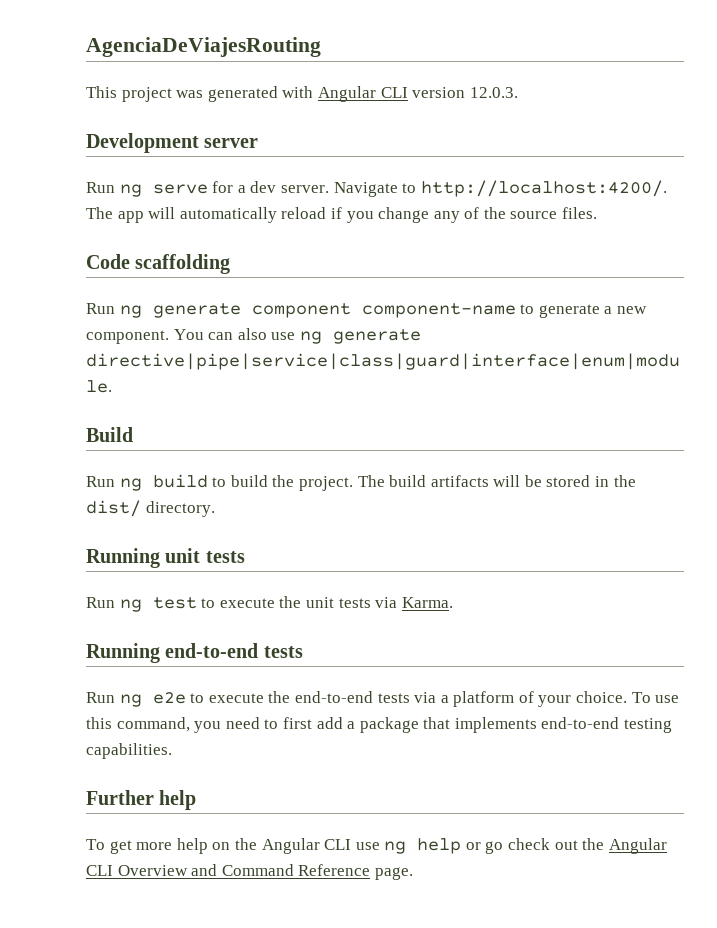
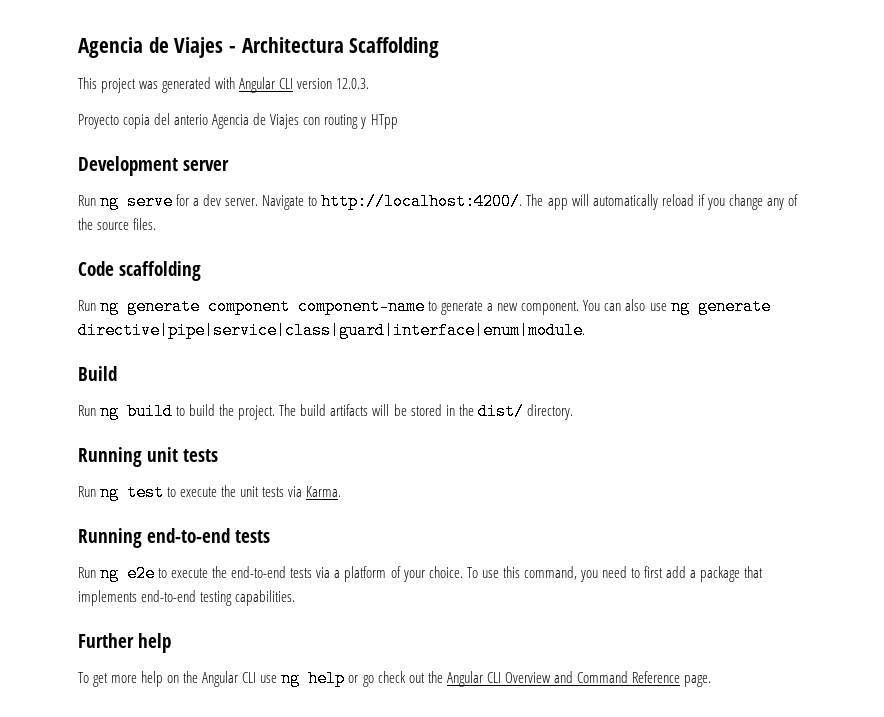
[86,37,321,57] AgenciaDeViajesRouting -> [78,37,440,58] Agencia de Viajes - Architectura Scaffolding
(518, 92) none -> [78,113,398,129] // Proyecto copia del anterio Agencia de Viajes con routing y HTpp

